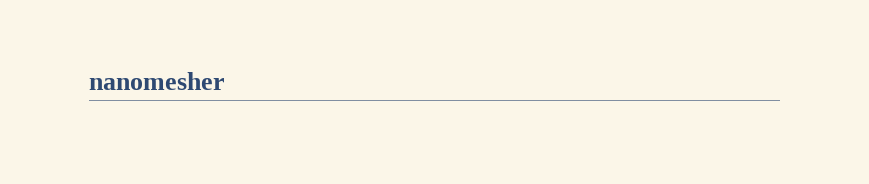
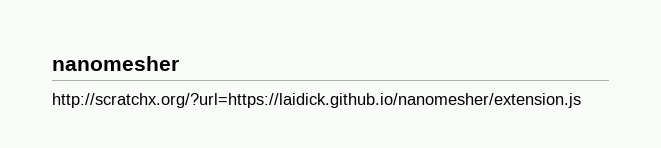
(225, 81) none -> [52,93,581,108] // http://scratchx.org/?url=https://laidick.github.io/nanomesher/extension.js

